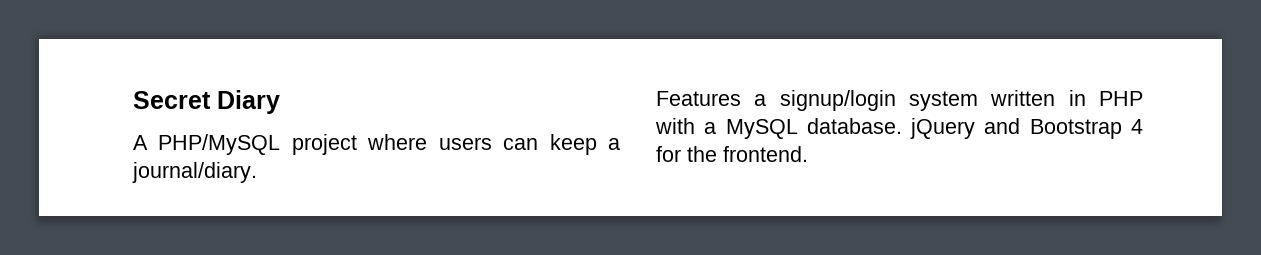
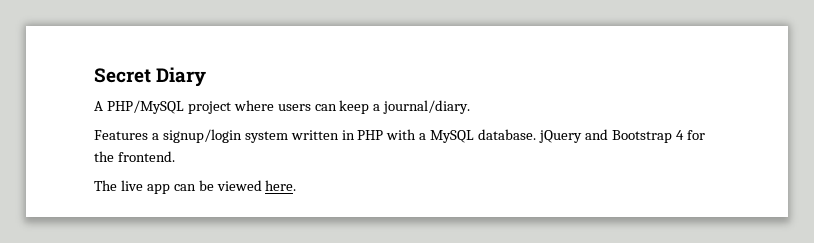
(808, 154) none -> [94,180,297,194] // The live app can be viewed here.

